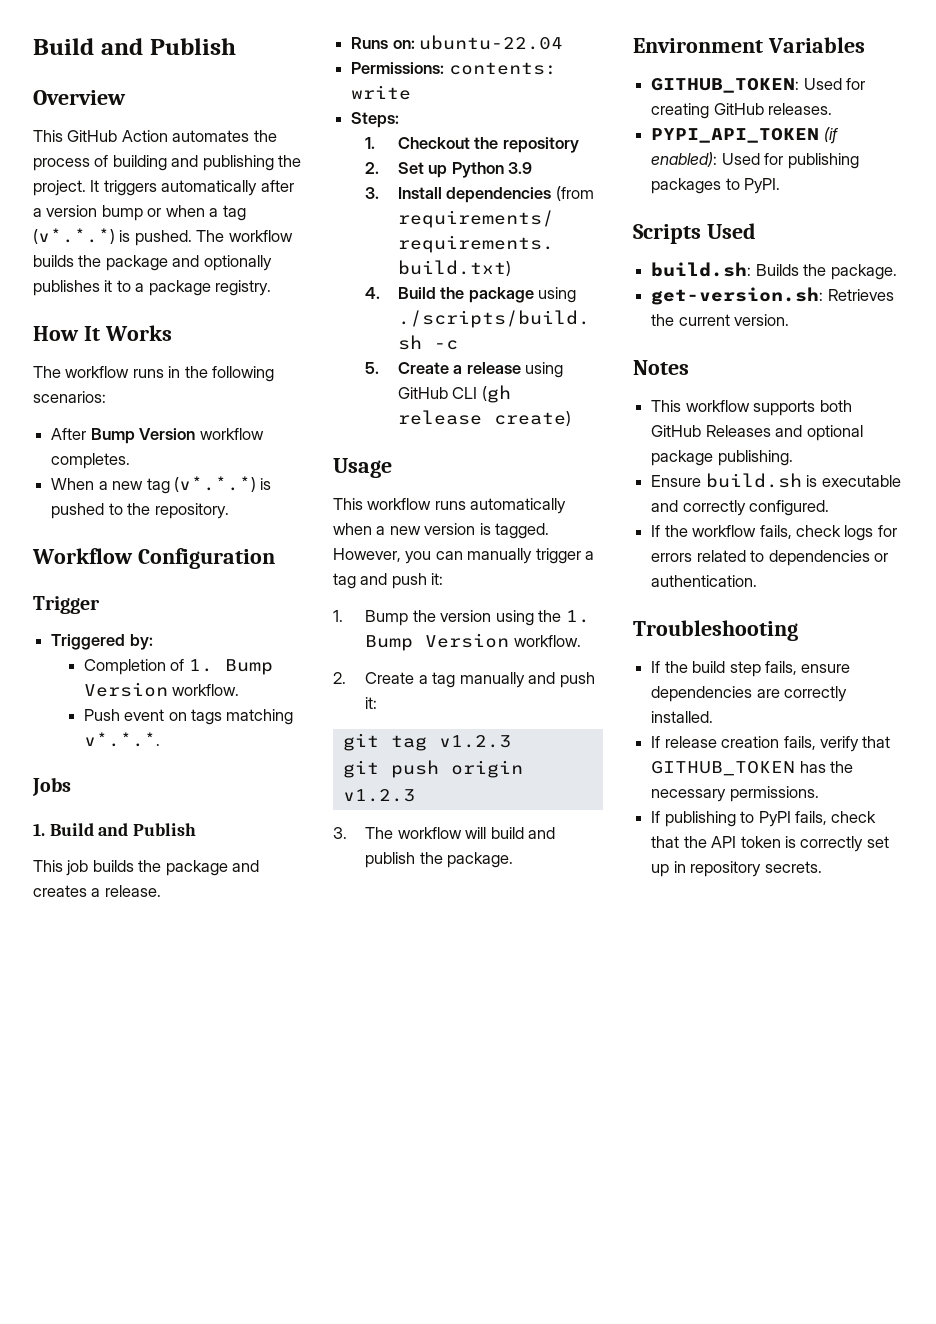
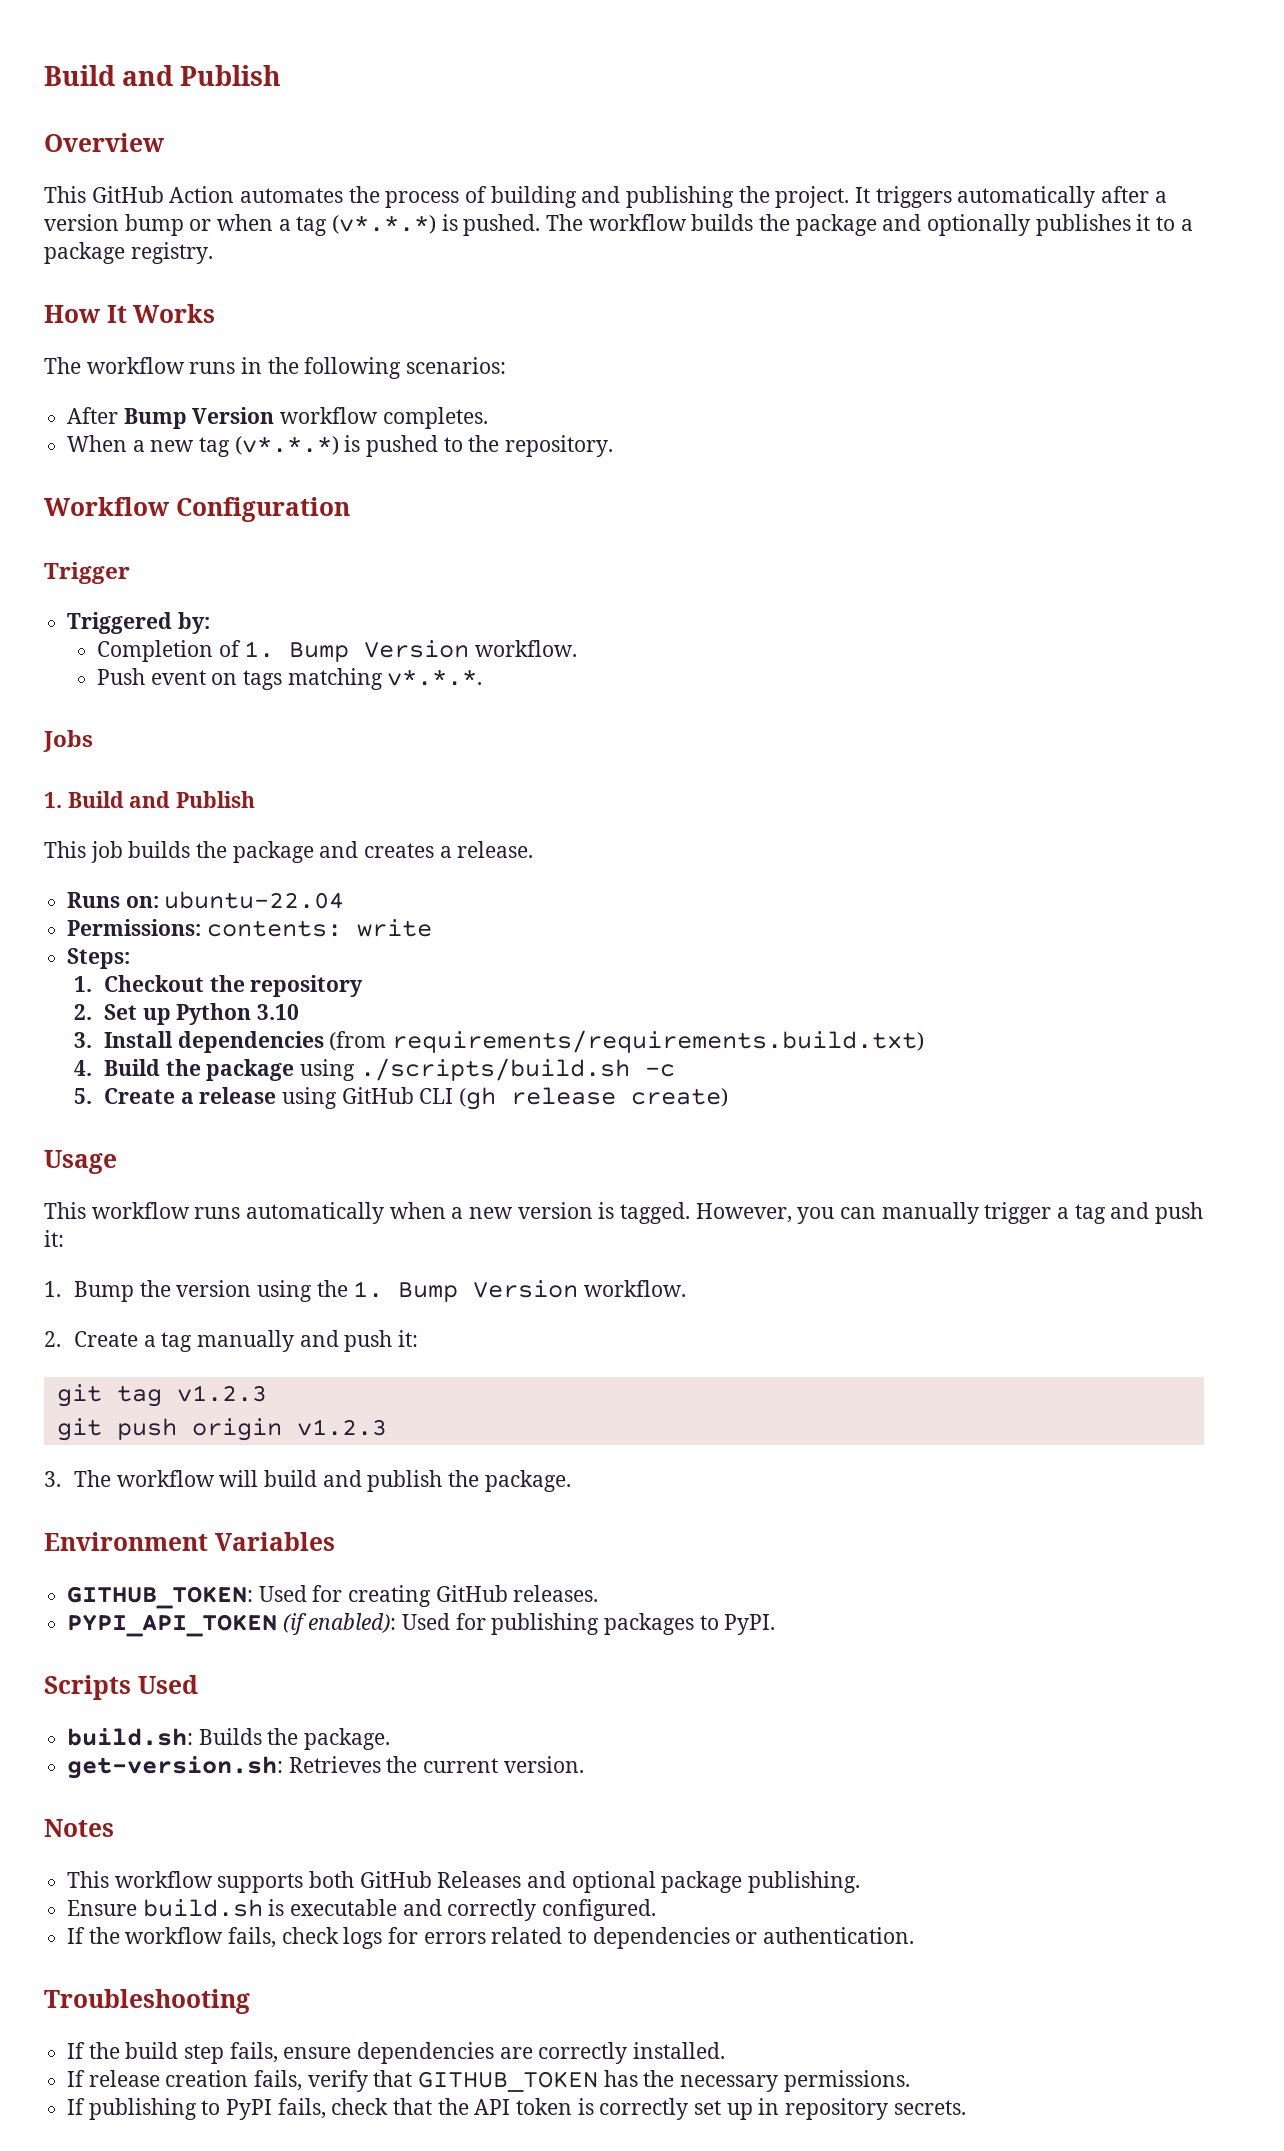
[508,162,533,174] 3.9 -> [256,1004,299,1020] 3.10

